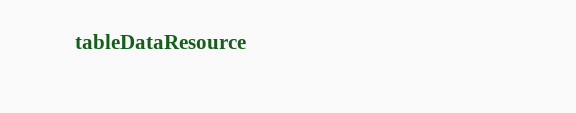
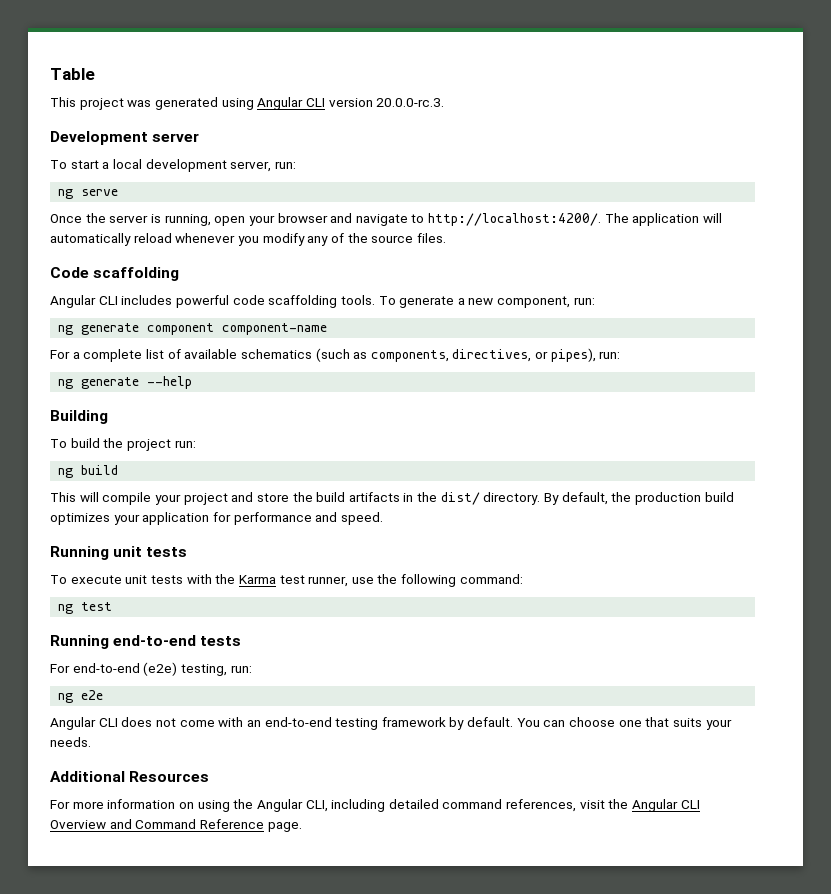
[75,34,246,49] tableDataResource -> [50,68,95,80] [50,97,445,110] [50,131,200,145] [50,159,296,172] [58,189,119,199] [50,213,723,226] [50,233,446,246] [50,267,180,281] [50,295,595,308] [58,323,328,335] [50,348,621,362] [58,376,193,389] [50,410,108,424] [50,438,196,451] [58,465,119,478] [50,492,734,505] [50,512,383,525] [50,546,188,560] [50,574,523,587] [58,602,113,614] [50,635,242,649] [50,662,252,676] [58,690,104,703] [50,717,732,730] [50,737,91,747] [50,771,210,782] [50,799,700,812] [50,819,302,832] Table // This project was generated using Angular CLI version 20.0.0-rc.3. // Development server // To start a local development server, run: // ng serve // Once the server is running, open your browser and navigate to http://localhost:4200/. The application will automatically reload whenever you modify any of the source files. // Code scaffolding // Angular CLI includes powerful code scaffolding tools. To generate a new component, run: // ng generate component component-name // For a complete list of available schematics (such as components, directives, or pipes), run: // ng generate --help // Building // To build the project run: // ng build // This will compile your project and store the build artifacts in the dist/ directory. By default, the production build optimizes your application for performance and speed. // Running unit tests // To execute unit tests with the Karma test runner, use the following command: // ng test // Running end-to-end tests // For end-to-end (e2e) testing, run: // ng e2e // Angular CLI does not come with an end-to-end testing framework by default. You can choose one that suits your needs. // Additional Resources // For more information on using the Angular CLI, including detailed command references, visit the Angular CLI Overview and Command Reference page.

